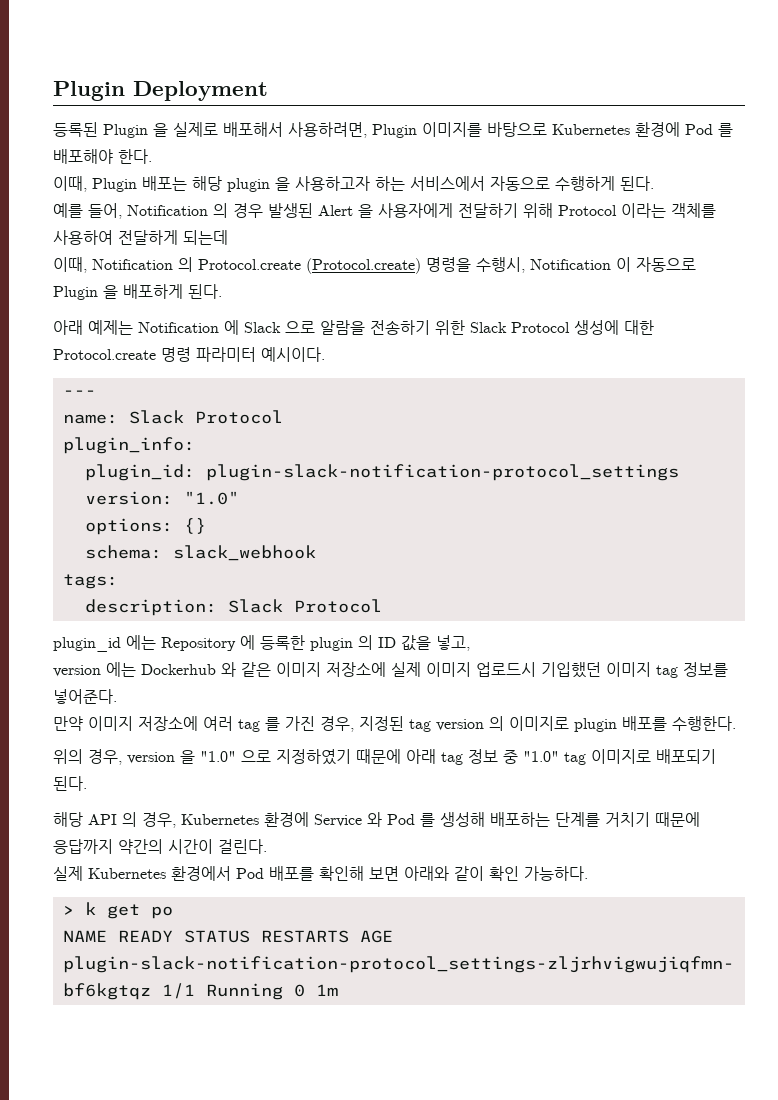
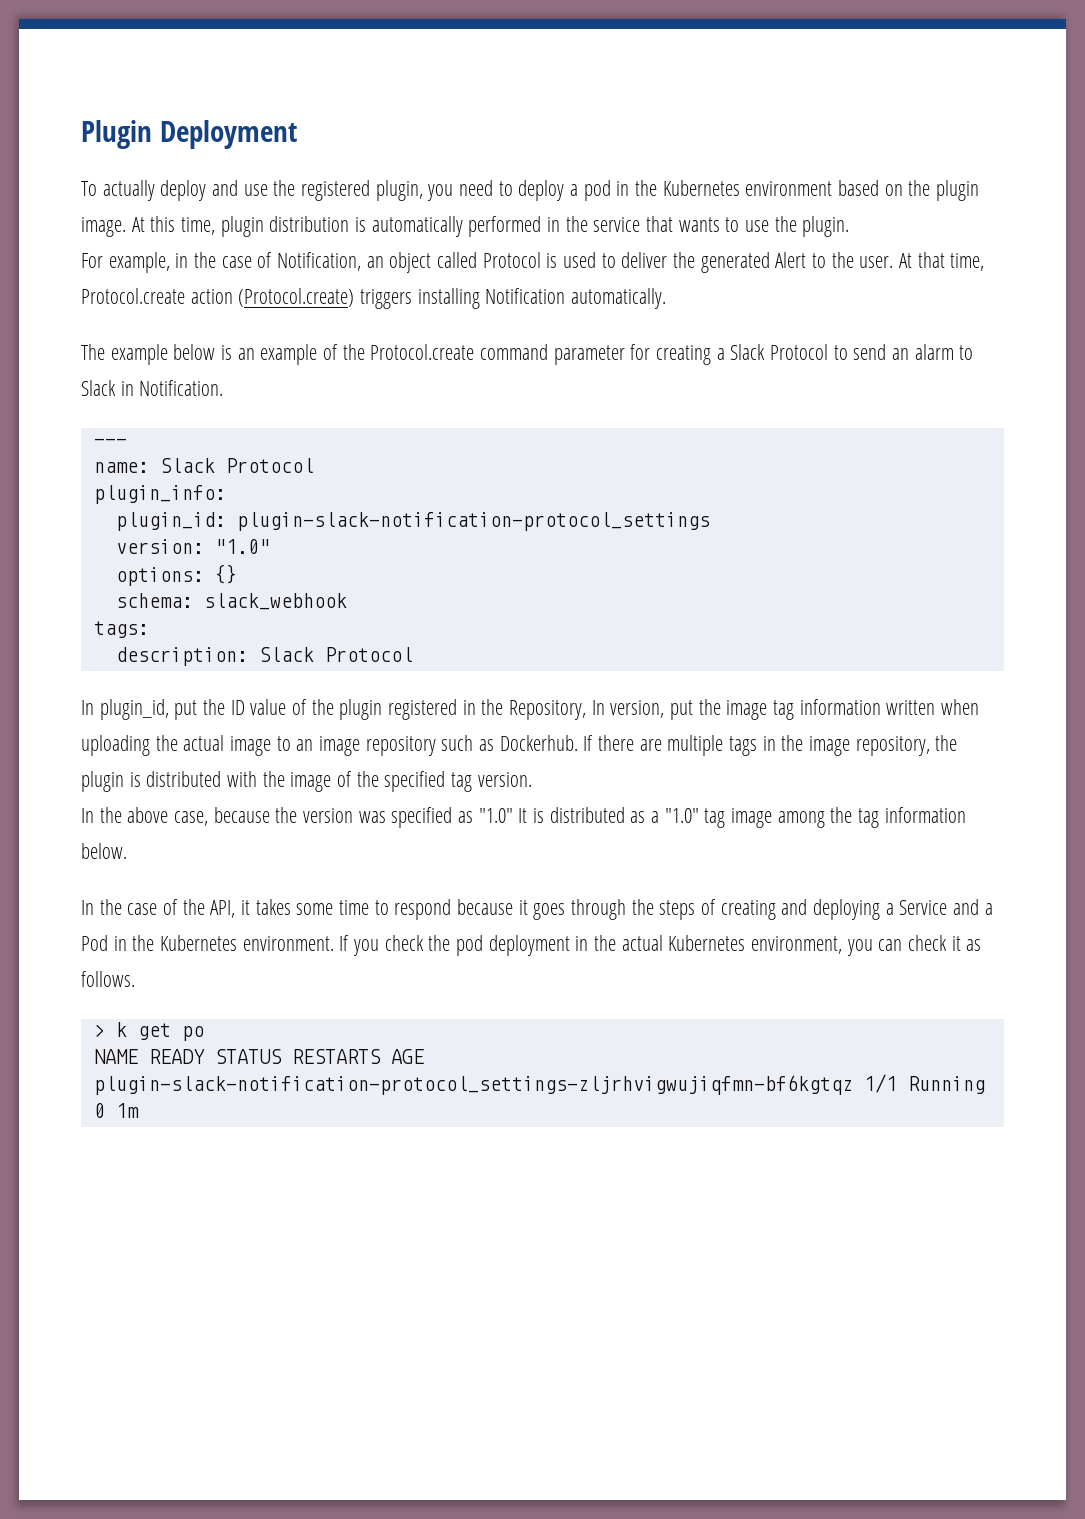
[53,122,733,138] [53,149,152,164] [53,176,654,192] [53,203,716,219] [53,230,228,245] [53,257,696,274] [53,284,222,300] [53,320,654,335] [53,347,325,362] 등록된 Plugin 을 실제로 배포해서 사용하려면, Plugin 이미지를 바탕으로 Kubernetes 환경에 Pod 를 배포해야 한다. // 이때, Plugin 배포는 해당 plugin 을 사용하고자 하는 서비스에서 자동으로 수행하게 된다. // 예를 들어, Notification 의 경우 발생된 Alert 을 사용자에게 전달하기 위해 Protocol 이라는 객체를 사용하여 전달하게 되는데 // 이때, Notification 의 Protocol.create (Protocol.create) 명령을 수행시, Notification 이 자동으로 Plugin 을 배포하게 된다. // 아래 예제는 Notification 에 Slack 으로 알람을 전송하기 위한 Slack Protocol 생성에 대한 Protocol.create 명령 파라미터 예시이다. -> [81,180,980,201] [81,216,850,237] [81,252,985,273] [81,288,667,309] [81,344,974,365] [81,380,224,396] To actually deploy and use the registered plugin, you need to deploy a pod in the Kubernetes environment based on the plugin image. At this time, plugin distribution is automatically performed in the service that wants to use the plugin. // For example, in the case of Notification, an object called Protocol is used to deliver the generated Alert to the user. At that time, Protocol.create action (Protocol.create) triggers installing Notification automatically. // The example below is an example of the Protocol.create command parameter for creating a Slack Protocol to send an alarm to Slack in Notification.
[53,635,470,652] [53,662,728,678] [53,689,117,704] [53,716,736,732] [53,749,716,765] [53,776,87,791] [53,812,700,828] [53,839,267,854] [53,866,588,881] plugin_id 에는 Repository 에 등록한 plugin 의 ID 값을 넣고, // version 에는 Dockerhub 와 같은 이미지 저장소에 실제 이미지 업로드시 기입했던 이미지 tag 정보를 넣어준다. // 만약 이미지 저장소에 여러 tag 를 가진 경우, 지정된 tag version 의 이미지로 plugin 배포를 수행한다. // 위의 경우, version 을 "1.0" 으로 지정하였기 때문에 아래 tag 정보 중 "1.0" tag 이미지로 배포되기 된다. // 해당 API 의 경우, Kubernetes 환경에 Service 와 Pod 를 생성해 배포하는 단계를 거치기 때문에 응답까지 약간의 시간이 걸린다. // 실제 Kubernetes 환경에서 Pod 배포를 확인해 보면 아래와 같이 확인 가능하다. -> [81,699,980,720] [81,735,958,756] [81,771,532,792] [81,807,966,828] [81,843,127,859] [81,899,993,920] [81,935,982,956] [81,971,135,987] In plugin_id, put the ID value of the plugin registered in the Repository, In version, put the image tag information written when uploading the actual image to an image repository such as Dockerhub. If there are multiple tags in the image repository, the plugin is distributed with the image of the specified tag version. // In the above case, because the version was specified as "1.0" It is distributed as a "1.0" tag image among the tag information below. // In the case of the API, it takes some time to respond because it goes through the steps of creating and deploying a Service and a Pod in the Kubernetes environment. If you check the pod deployment in the actual Kubernetes environment, you can check it as follows.

